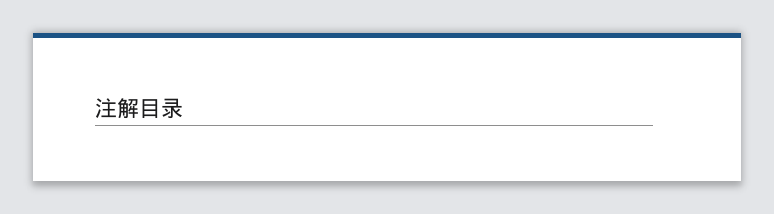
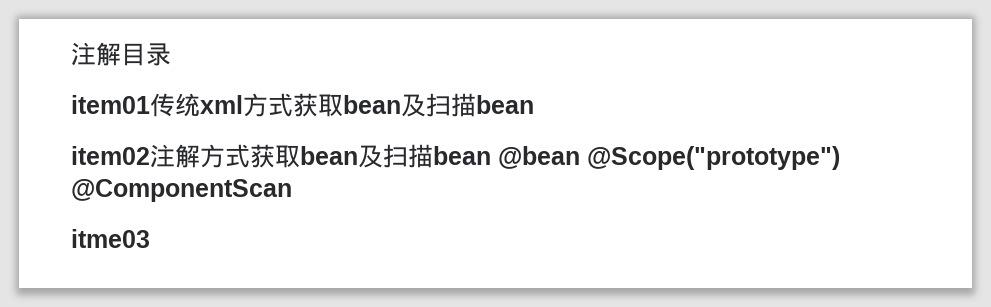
(183, 108) none -> [71,93,534,117] [71,144,840,170] [71,179,292,202] [71,229,150,248] // item01传统xml方式获取bean及扫描bean // item02注解方式获取bean及扫描bean @bean @Scope("prototype") @ComponentScan // itme03

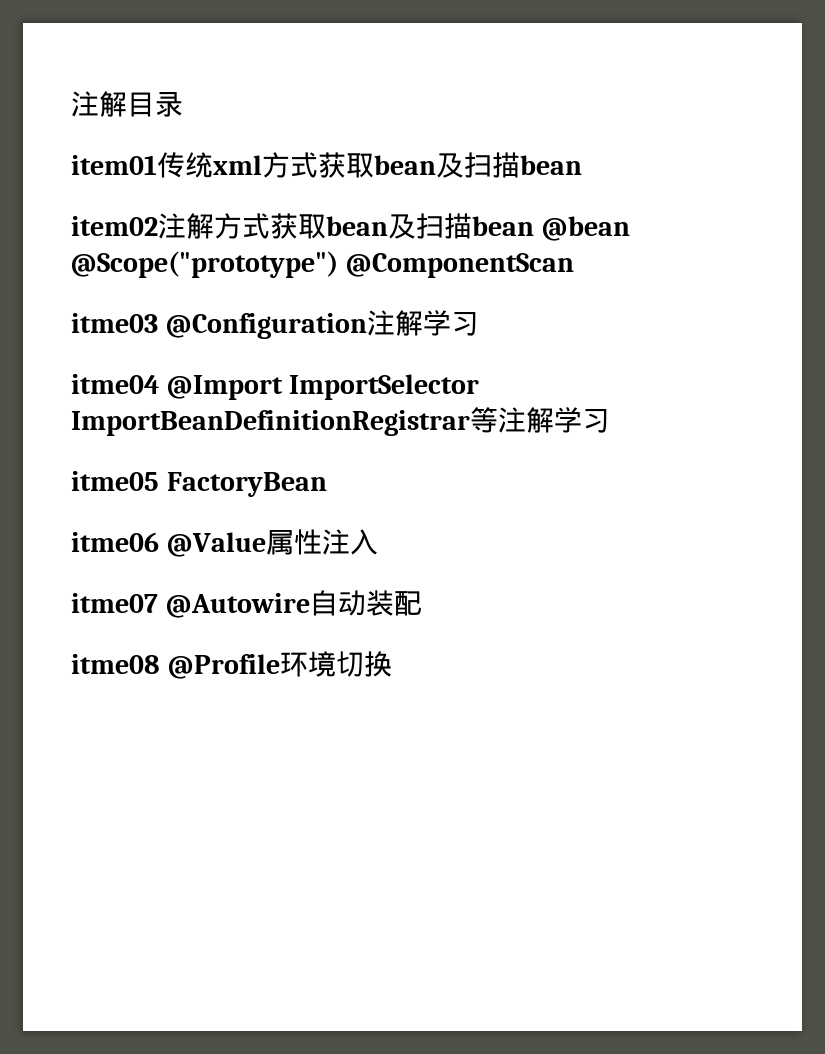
(150, 238) none -> [165,310,479,339] [71,374,480,400] [71,407,610,436] [71,471,327,497] [71,529,378,557] [71,590,422,618] [71,651,392,679] @Configuration注解学习 // itme04 @Import ImportSelector ImportBeanDefinitionRegistrar等注解学习 // itme05 FactoryBean // itme06 @Value属性注入 // itme07 @Autowire自动装配 // itme08 @Profile环境切换

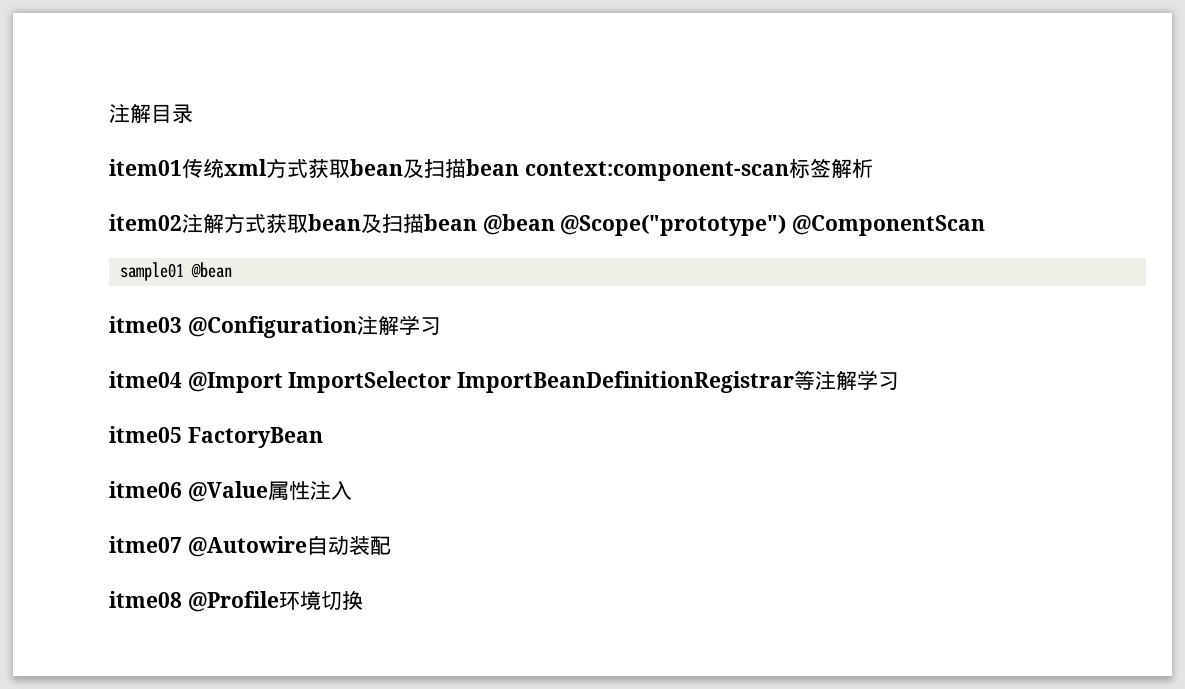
(582, 165) none -> [524,158,873,181] context:component-scan标签解析
(574, 265) none -> [119,262,232,281] // sample01 @bean

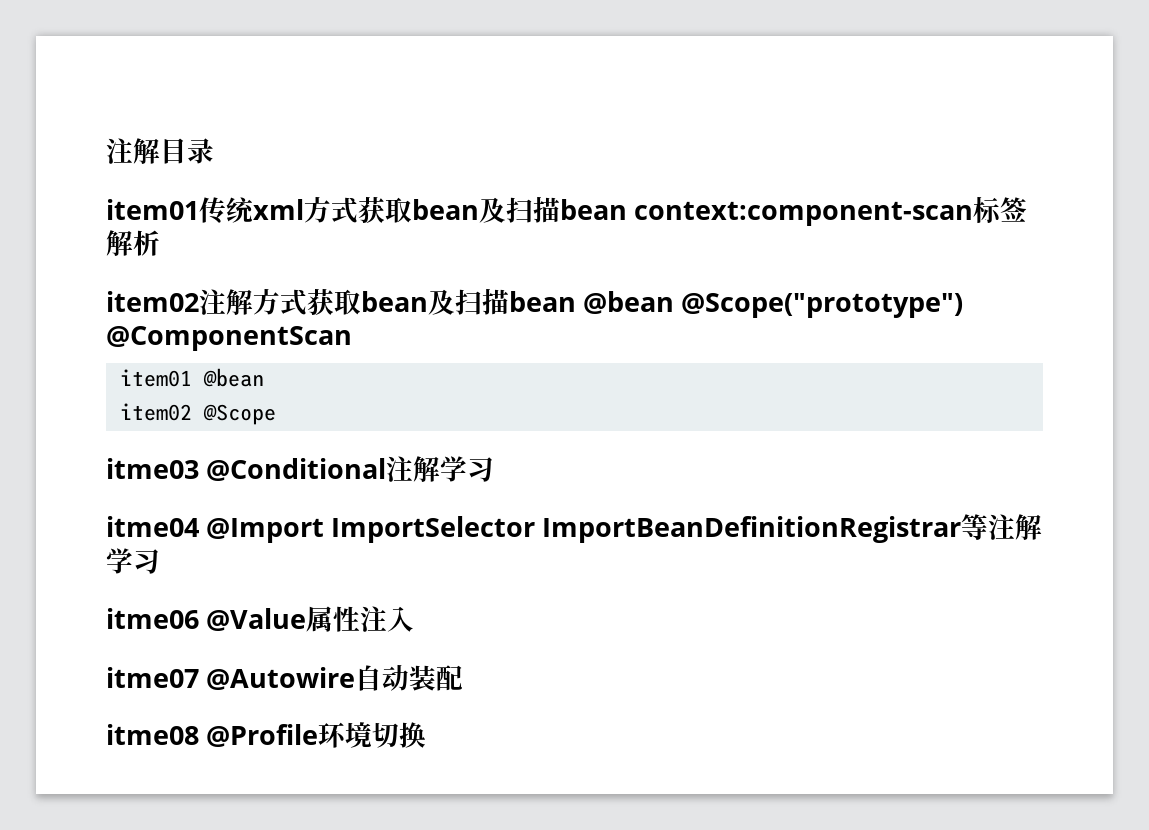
[119,262,232,281] sample01 @bean -> [120,368,265,387] [120,403,277,425] item01 @bean // item02 @Scope
[187,316,357,338] @Configuration -> [206,458,387,481] @Conditional
[109,426,323,448] // itme05 FactoryBean -> (160, 561) none

